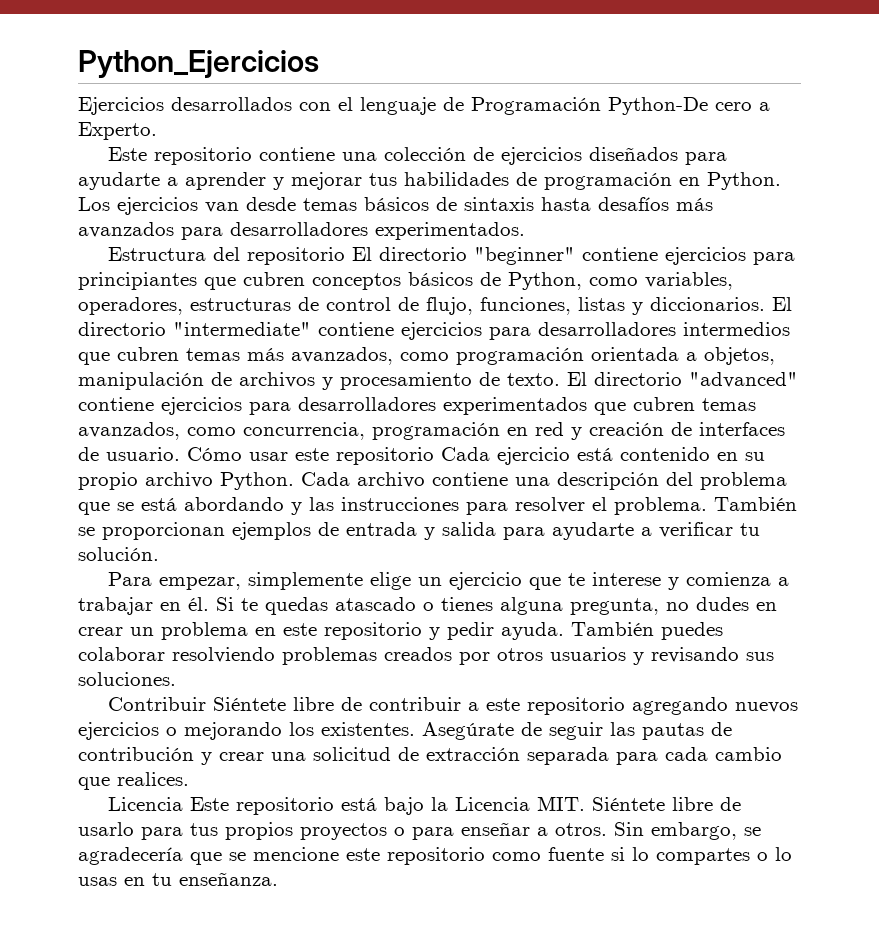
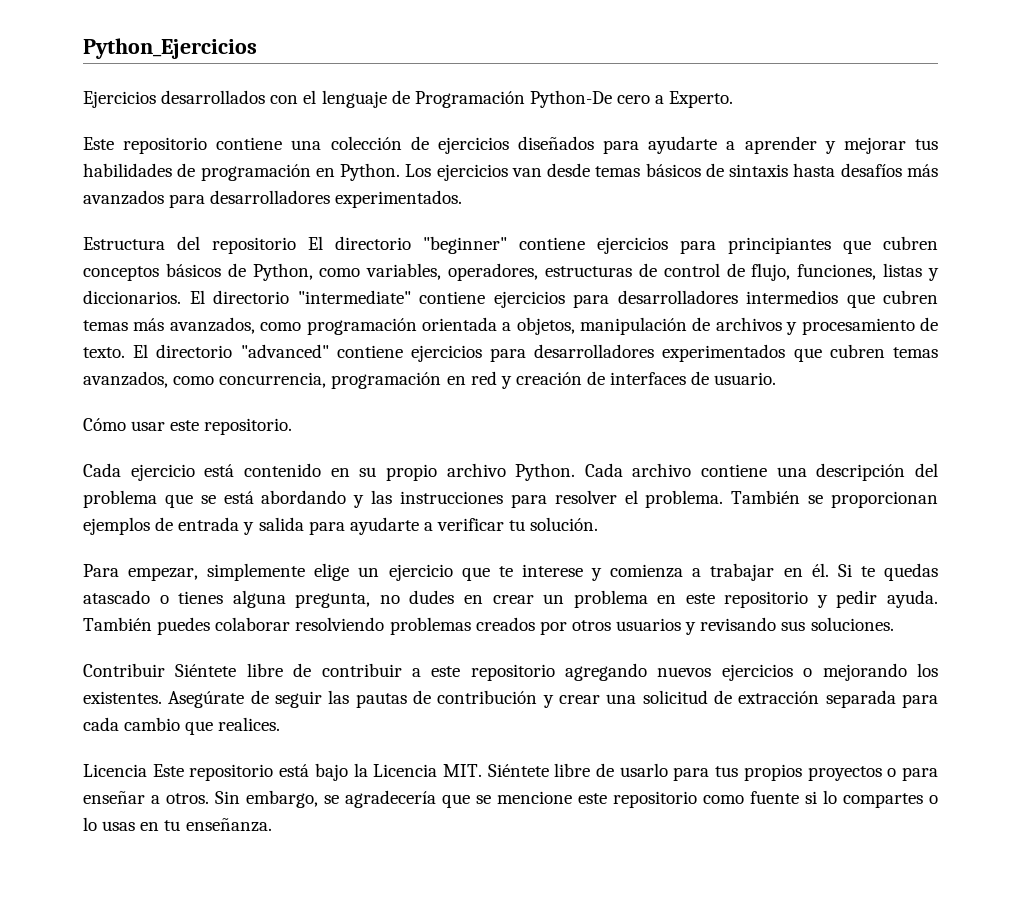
(180, 454) none -> (777, 378) //
[336,447,434,465] repositorio -> [204,418,293,435] repositorio. //

